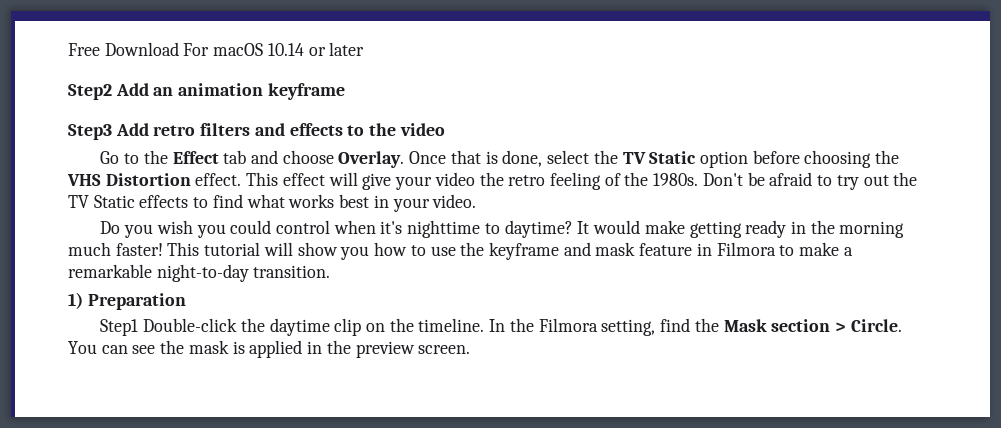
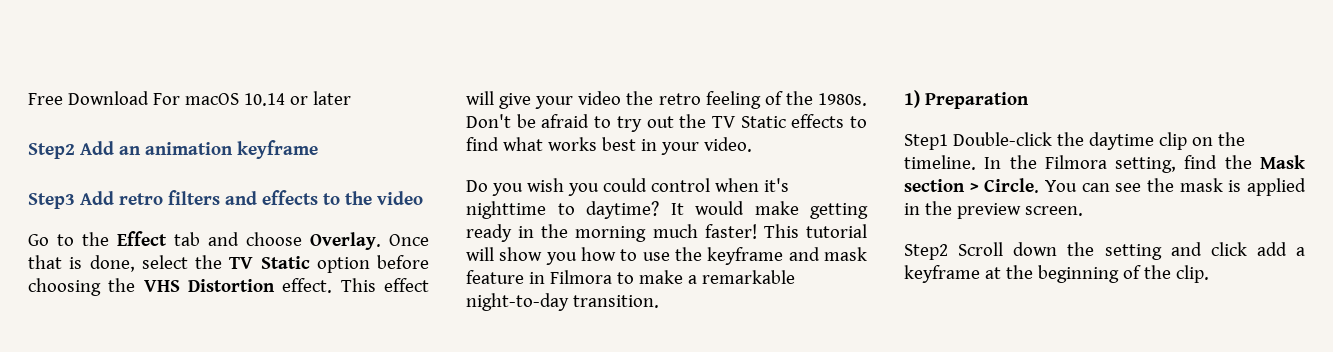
(471, 349) none -> [904,242,1305,260] [904,265,1209,283] // Step2 Scroll down the setting and click add a keyframe at the beginning of the clip.

